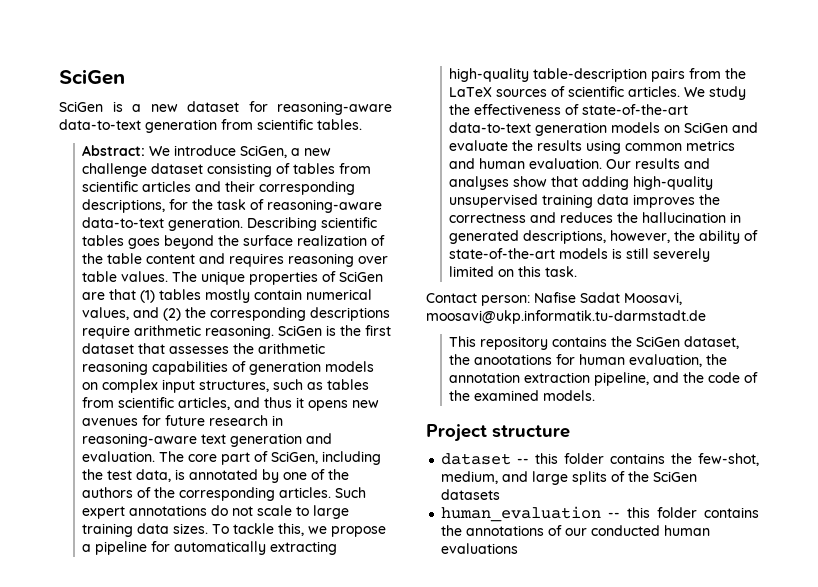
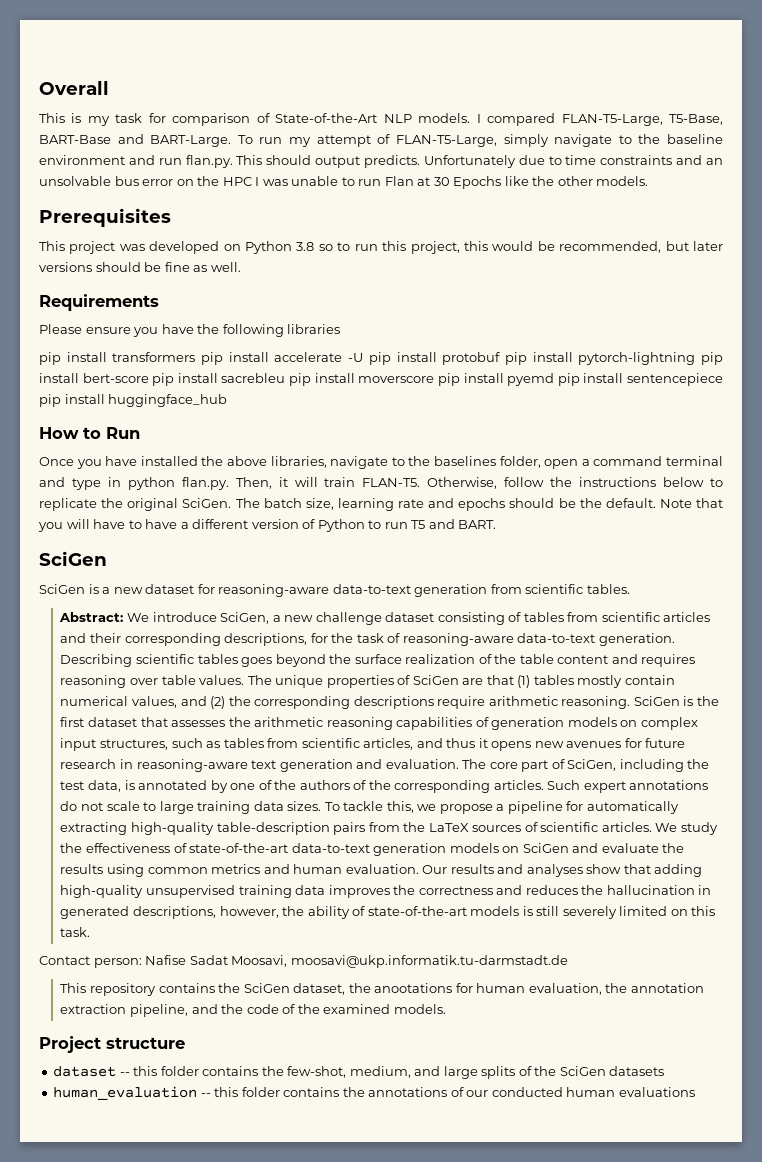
(59, 77) none -> [39,81,109,95] [39,113,723,126] [39,134,724,147] [39,155,723,168] [39,176,649,189] [39,208,171,227] [39,241,724,254] [39,262,241,272] [39,294,159,311] [39,324,341,337] [39,352,723,365] [39,373,724,386] [39,394,228,407] [39,427,140,439] [39,456,724,469] [39,477,723,490] [39,498,723,511] [38,519,497,532] Overall // This is my task for comparison of State-of-the-Art NLP models. I compared FLAN-T5-Large, T5-Base, BART-Base and BART-Large. To run my attempt of FLAN-T5-Large, simply navigate to the baseline environment and run flan.py. This should output predicts. Unfortunately due to time constraints and an unsolvable bus error on the HPC I was unable to run Flan at 30 Epochs like the other models. // Prerequisites // This project was developed on Python 3.8 so to run this project, this would be recommended, but later versions should be fine as well. // Requirements // Please ensure you have the following libraries // pip install transformers pip install accelerate -U pip install protobuf pip install pytorch-lightning pip install bert-score pip install sacrebleu pip install moverscore pip install pyemd pip install sentencepiece pip install huggingface_hub // How to Run // Once you have installed the above libraries, navigate to the baselines folder, open a command terminal and type in python flan.py. Then, it will train FLAN-T5. Otherwise, follow the instructions below to replicate the original SciGen. The batch size, learning rate and epochs should be the default. Note that you will have to have a different version of Python to run T5 and BART. //

